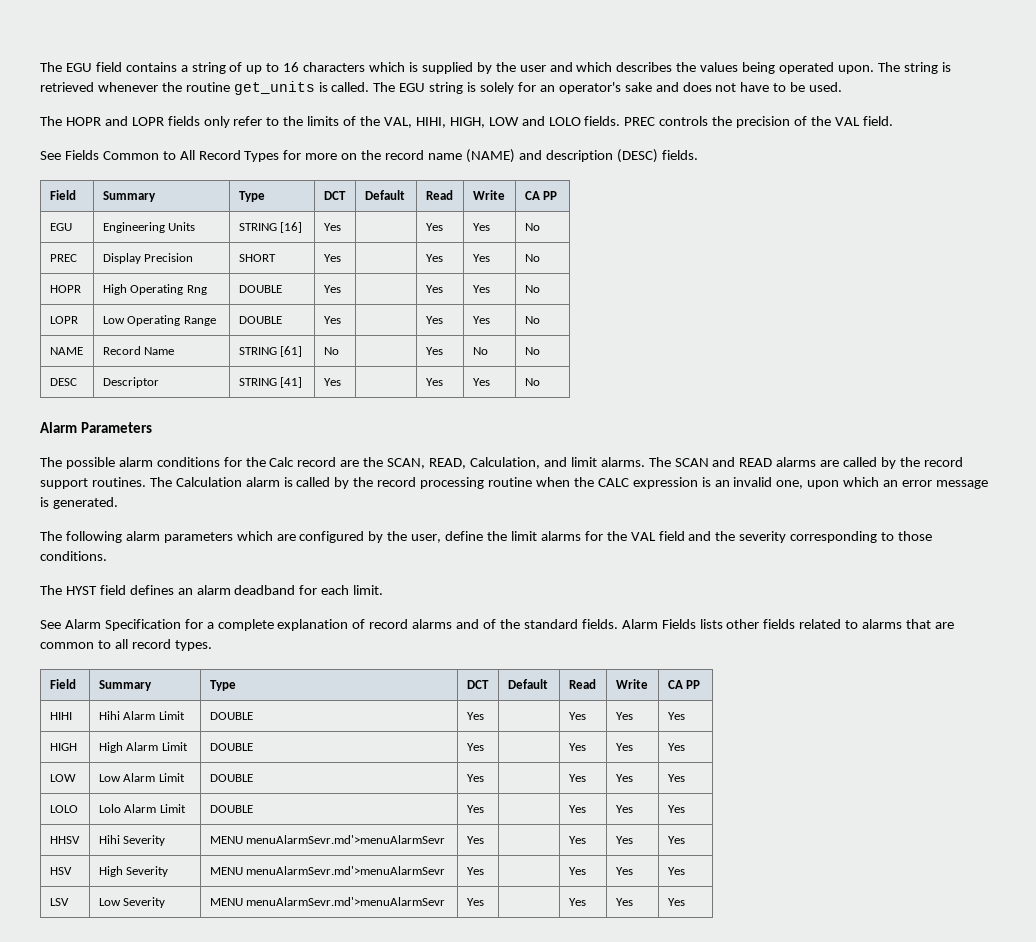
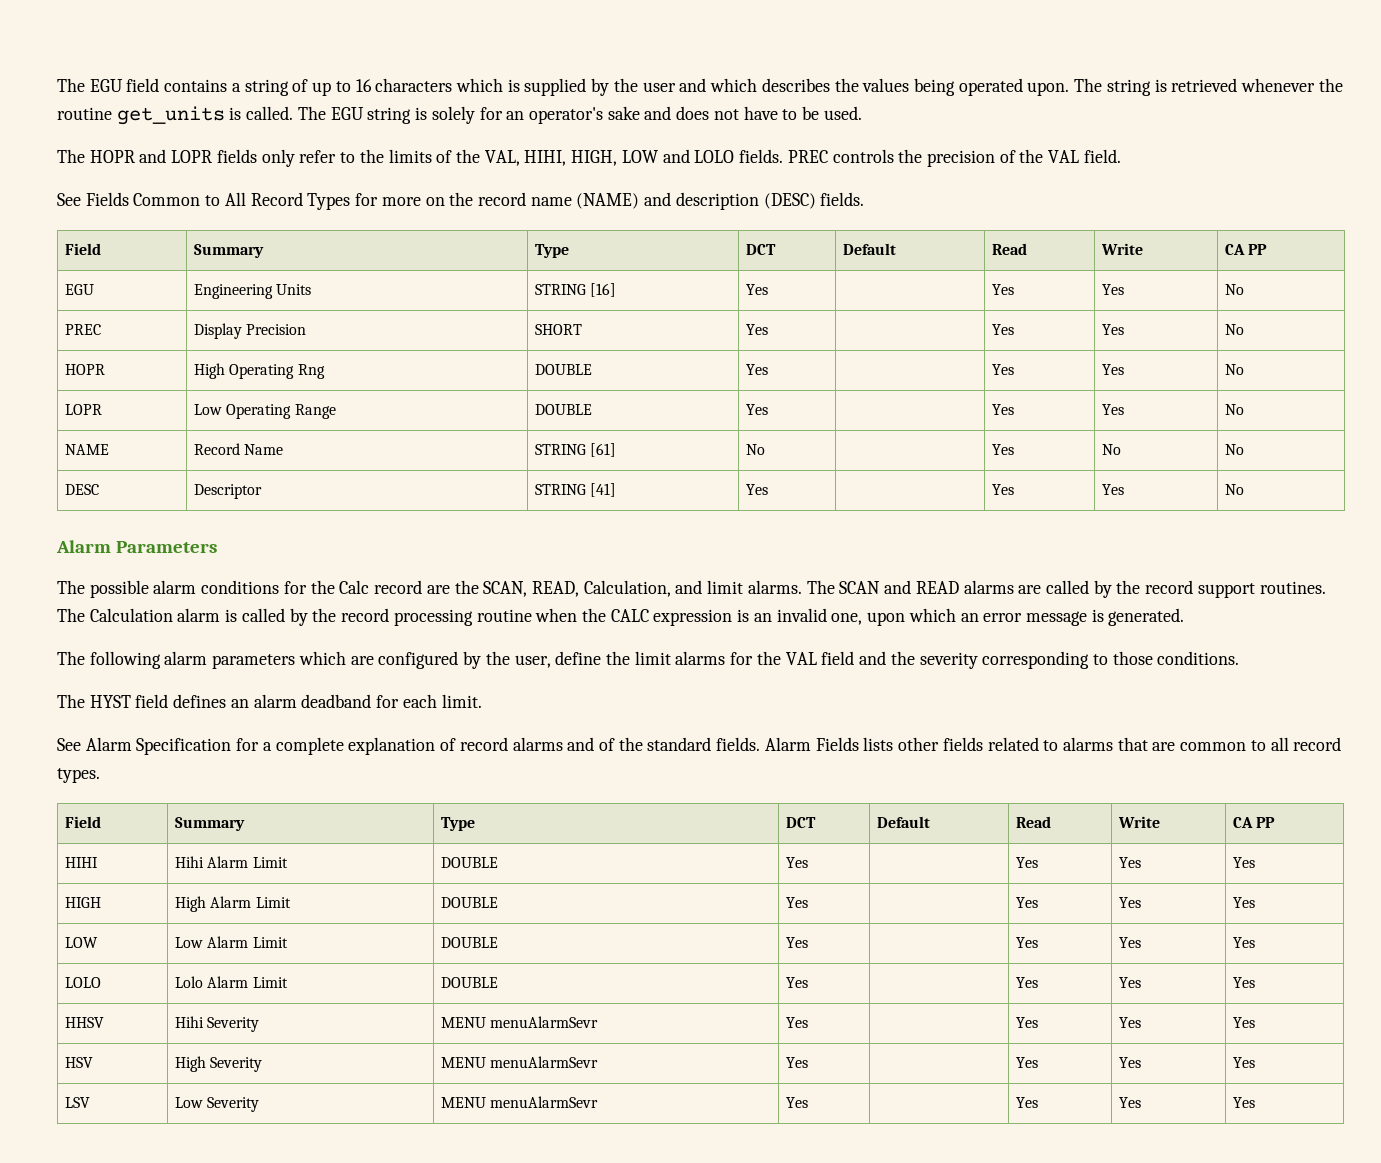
[246,835,446,844] menuAlarmSevr.md'>menuAlarmSevr -> [490,1016,599,1028] menuAlarmSevr
[246,866,446,875] menuAlarmSevr.md'>menuAlarmSevr -> [490,1056,599,1068] menuAlarmSevr
[246,897,446,906] menuAlarmSevr.md'>menuAlarmSevr -> [490,1096,599,1108] menuAlarmSevr

